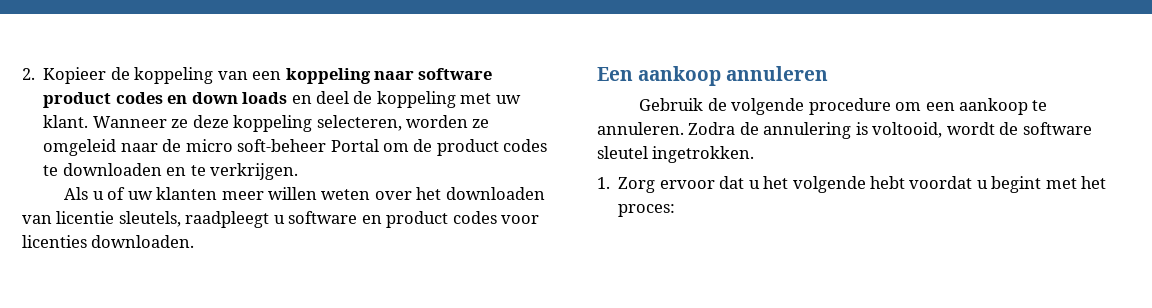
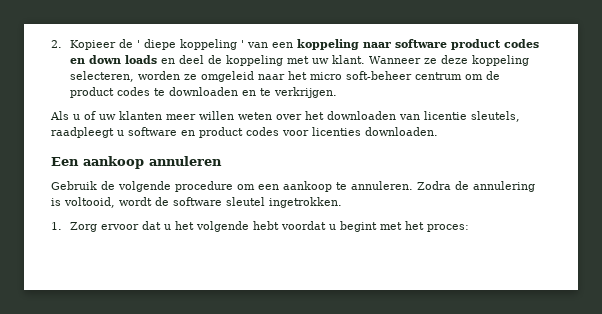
[134,67,214,84] koppeling -> [137,39,245,50] ' diepe koppeling '
[162,139,182,152] de -> [288,71,308,80] het
[330,139,379,152] Portal -> [415,72,463,80] centrum

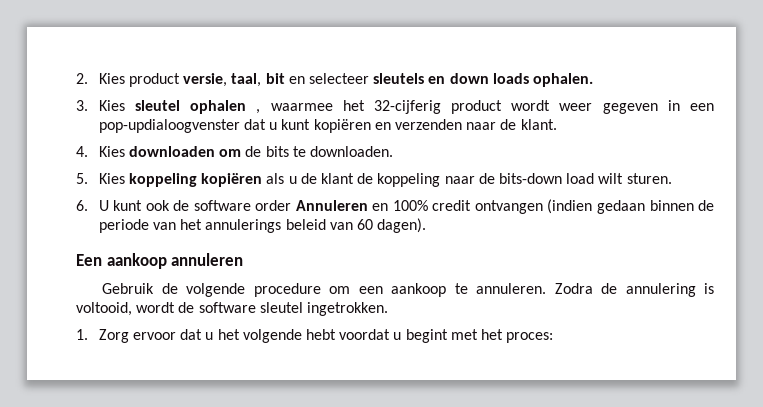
[70,39,540,50] [70,55,530,66] [70,71,501,82] [70,87,338,98] [50,111,520,122] [51,127,438,138] Kopieer de ' diepe koppeling ' van een koppeling naar software product codes en down loads en deel de koppeling met uw klant. Wanneer ze deze koppeling selecteren, worden ze omgeleid naar het micro soft-beheer centrum om de product codes te downloaden en te verkrijgen. // Als u of uw klanten meer willen weten over het downloaden van licentie sleutels, raadpleegt u software en product codes voor licenties downloaden. -> [98,73,593,87] [76,100,714,114] [98,119,557,133] [76,146,394,157] [76,173,672,187] [76,199,714,214] [98,218,427,233] Kies product versie, taal, bit en selecteer sleutels en down loads ophalen. // 3. Kies sleutel ophalen , waarmee het 32-cijferig product wordt weer gegeven in een pop-updialoogvenster dat u kunt kopiëren en verzenden naar de klant. // 4. Kies downloaden om de bits te downloaden. // 5. Kies koppeling kopiëren als u de klant de koppeling naar de bits-down load wilt sturen. // 6. U kunt ook de software order Annuleren en 100% credit ontvangen (indien gedaan binnen de periode van het annulerings beleid van 60 dagen).

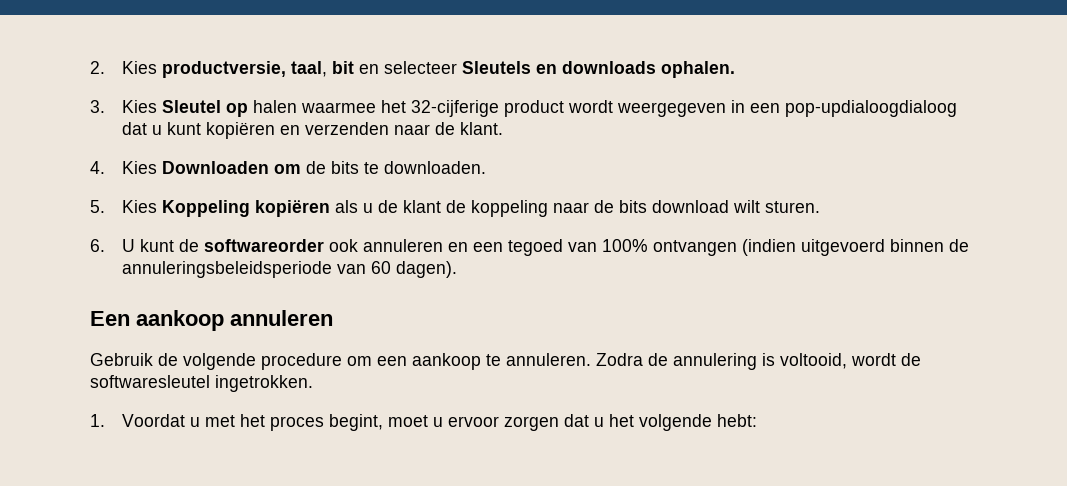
[129,73,228,87] product versie, -> [162,61,287,78] productversie,
[373,73,529,84] sleutels en down loads -> [462,61,657,74] Sleutels en downloads
[135,100,261,114] sleutel ophalen , -> [162,100,298,117] Sleutel op halen
[373,100,441,114] 32-cijferig -> [411,100,500,117] 32-cijferige
[559,103,658,114] weer gegeven -> [617,102,727,117] weergegeven
[98,119,240,133] pop-updialoogvenster -> [785,100,958,117] pop-updialoogdialoog
[129,146,216,157] downloaden -> [162,161,270,174] Downloaden
[129,173,198,187] koppeling -> [162,200,251,217] Koppeling
[498,173,595,184] bits-down load -> [619,200,730,213] bits download
[145,200,472,211] ook de software order Annuleren en 100% credit -> [179,239,649,256] de softwareorder ook annuleren en een tegoed van 100%
[596,200,645,214] gedaan -> [801,239,886,256] uitgevoerd
[98,219,326,233] periode van het annulerings beleid -> [122,261,333,278] annuleringsbeleidsperiode
[198,302,303,313] software sleutel -> [90,375,210,388] softwaresleutel
[98,329,554,343] Zorg ervoor dat u het volgende hebt voordat u begint met het proces: -> [122,414,758,431] Voordat u met het proces begint, moet u ervoor zorgen dat u het volgende hebt:

